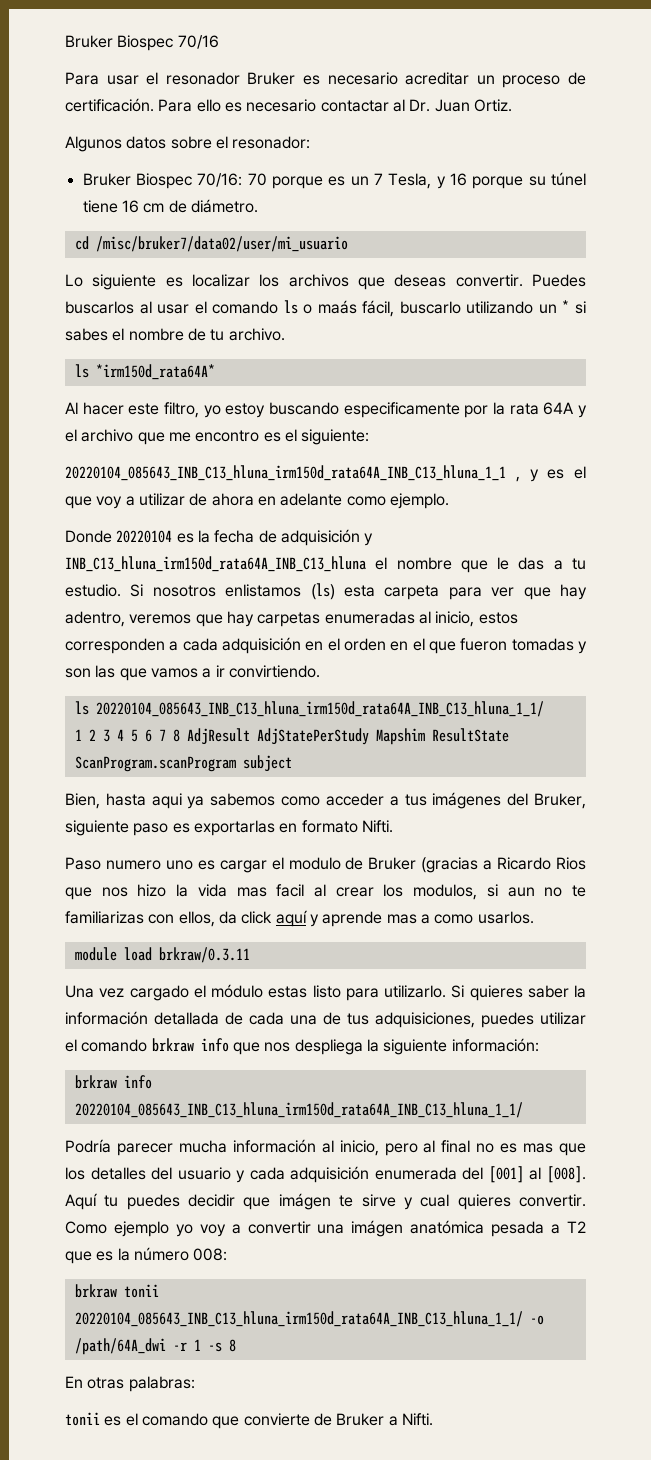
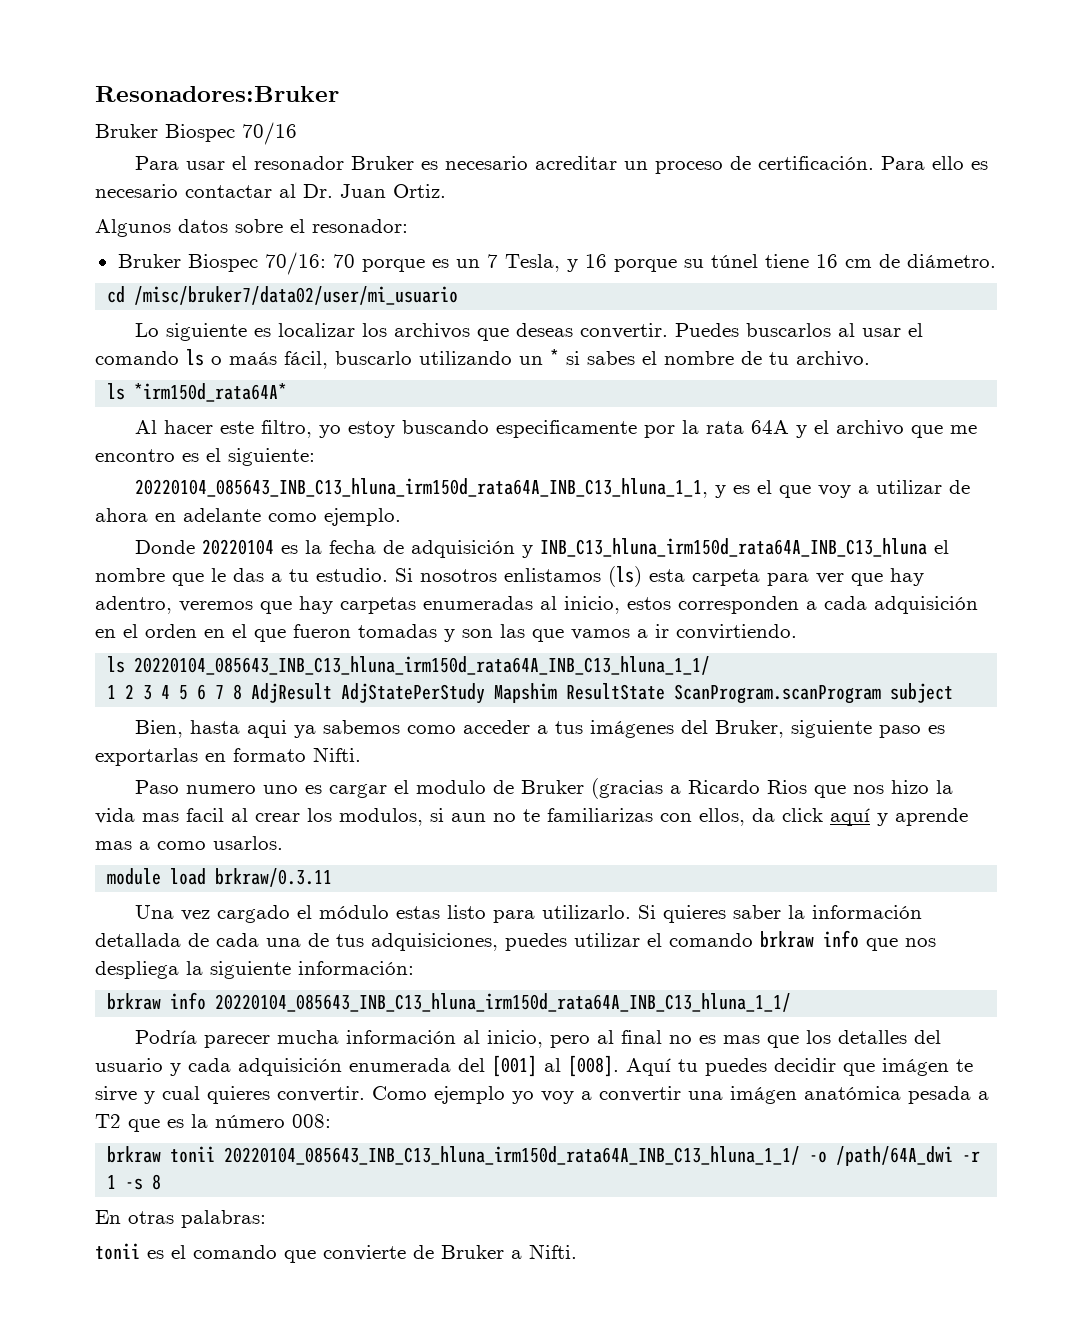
(65, 41) none -> [95,86,339,102] Resonadores:Bruker //
[65,465,520,482] 20220104_085643_INB_C13_hluna_irm150d_rata64A_INB_C13_hluna_1_1 , -> [135,478,709,498] 20220104_085643_INB_C13_hluna_irm150d_rata64A_INB_C13_hluna_1_1,

